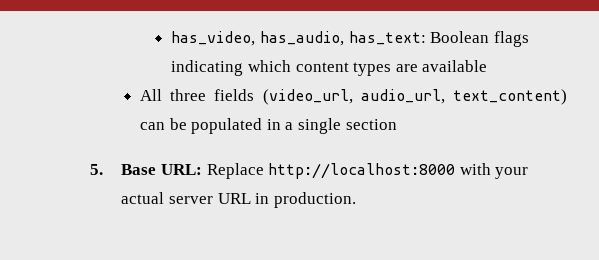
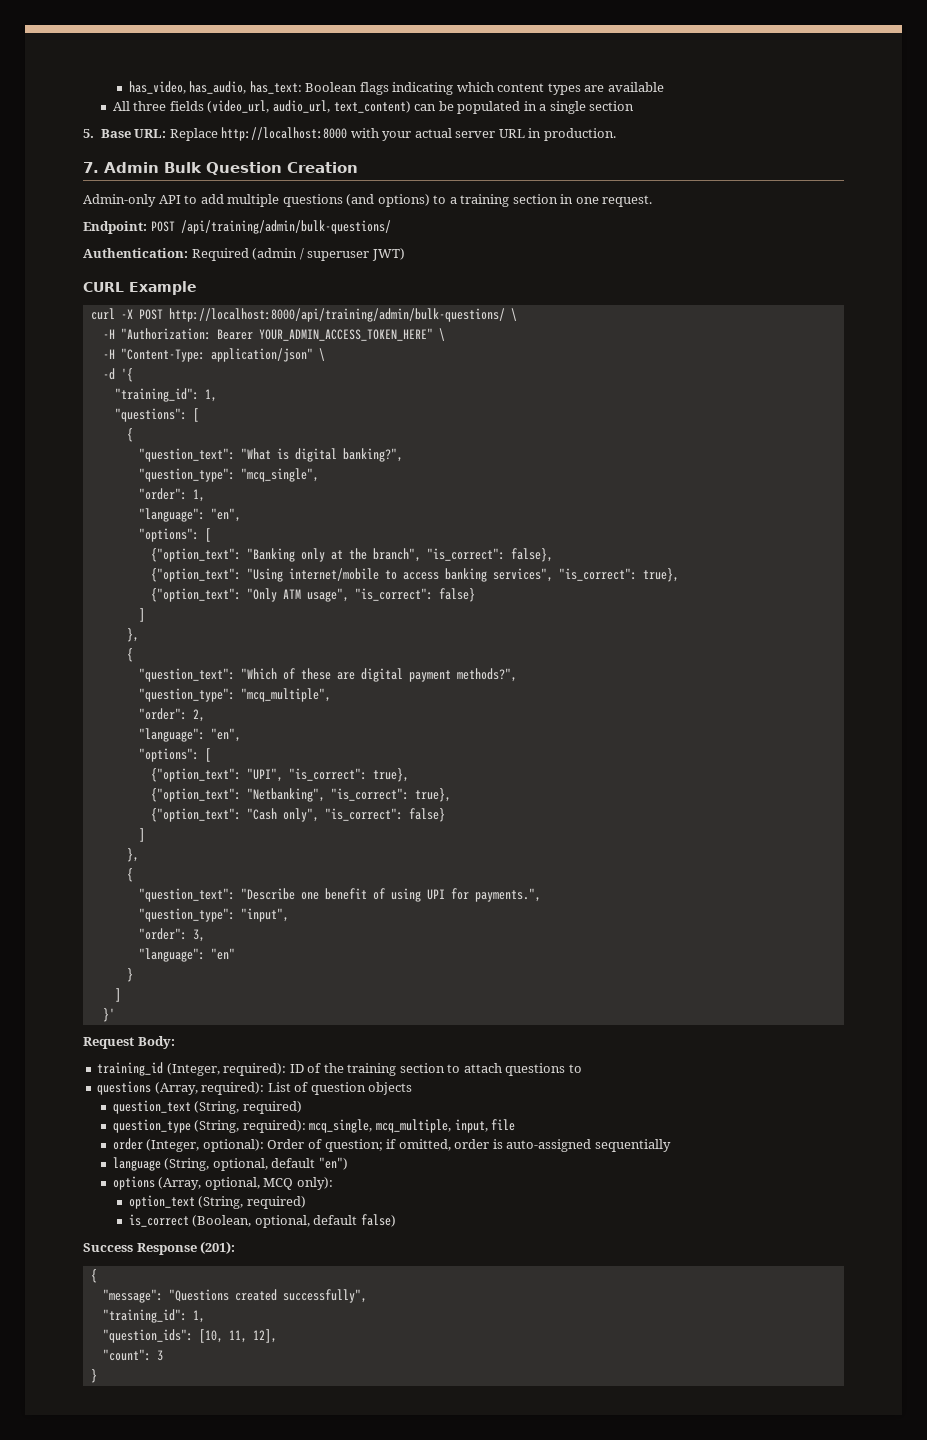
(356, 200) none -> [83,162,358,175] [83,194,653,207] [83,220,391,234] [83,248,405,261] [83,281,197,295] [90,308,517,322] [102,328,445,341] [102,348,325,362] [102,368,133,382] [114,388,217,402] [114,408,199,422] [126,428,133,442] [138,448,403,462] [138,468,319,482] [138,488,205,502] [138,508,241,522] [138,528,211,542] [150,548,553,562] [150,568,679,582] [150,588,475,602] [138,608,145,622] [126,628,139,642] [126,648,133,662] [138,668,517,682] [138,688,331,702] [138,708,205,722] [138,728,241,742] [138,748,211,762] [150,768,409,782] [150,788,451,802] [150,808,445,822] [138,828,145,842] [126,848,139,862] [126,868,133,882] [138,888,541,902] [138,908,289,922] [138,928,205,942] [138,948,235,962] [126,968,133,982] [114,988,121,1002] [102,1008,115,1022] [83,1036,175,1049] [97,1062,582,1076] [97,1081,413,1095] [112,1100,302,1114] [112,1119,516,1133] [112,1138,671,1152] [112,1157,348,1171] [112,1176,333,1190] [128,1195,306,1209] [128,1214,396,1228] [83,1241,236,1255] [90,1269,97,1283] [102,1289,367,1303] [102,1309,205,1323] [102,1329,277,1343] [102,1349,163,1361] [90,1369,97,1383] // 7. Admin Bulk Question Creation // Admin-only API to add multiple questions (and options) to a training section in one request. // Endpoint: POST /api/training/admin/bulk-questions/ // Authentication: Required (admin / superuser JWT) // CURL Example // curl -X POST http://localhost:8000/api/training/admin/bulk-questions/ \ // -H "Authorization: Bearer YOUR_ADMIN_ACCESS_TOKEN_HERE" \ // -H "Content-Type: application/json" \ // -d '{ // "training_id": 1, // "questions": [ // { // "question_text": "What is digital banking?", // "question_type": "mcq_single", // "order": 1, // "language": "en", // "options": [ // {"option_text": "Banking only at the branch", "is_correct": false}, // {"option_text": "Using internet/mobile to access banking services", "is_correct": true}, // {"option_text": "Only ATM usage", "is_correct": false} // ] // }, // { // "question_text": "Which of these are digital payment methods?", // "question_type": "mcq_multiple", // "order": 2, // "language": "en", // "options": [ // {"option_text": "UPI", "is_correct": true}, // {"option_text": "Netbanking", "is_correct": true}, // {"option_text": "Cash only", "is_correct": false} // ] // }, // { // "question_text": "Describe one benefit of using UPI for payments.", // "question_type": "input", // "order": 3, // "language": "en" // } // ] // }' // Request Body: // training_id (Integer, required): ID of the training section to attach questions to // questions (Array, required): List of question objects // question_text (String, required) // question_type (String, required): mcq_single, mcq_multiple, input, file // order (Integer, optional): Order of question; if omitted, order is auto-assigned sequentially // language (String, optional, default "en") // options (Array, optional, MCQ only): // option_text (String, required) // is_correct (Boolean, optional, default false) // Success Response (201): // { // "message": "Questions created successfully", // "training_id": 1, // "question_ids": [10, 11, 12], // "count": 3 // }

